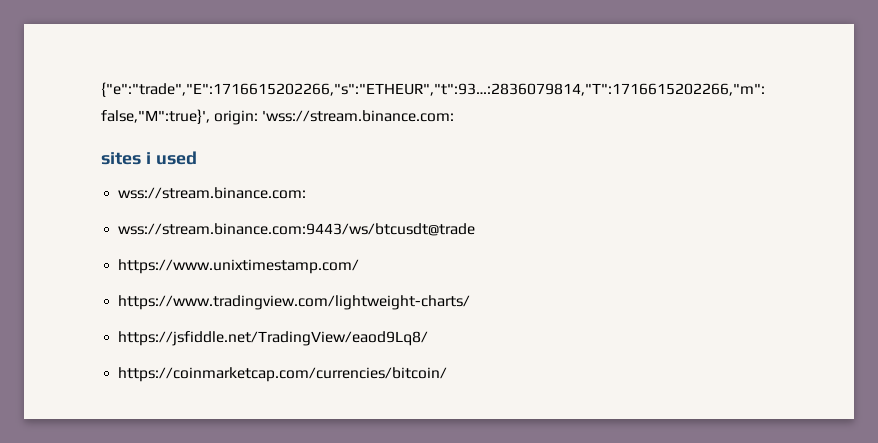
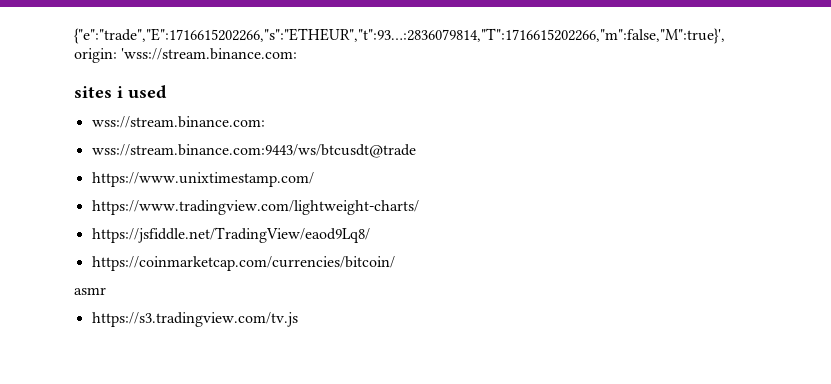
(448, 374) none -> [74,287,106,295] [91,312,298,327] // asmr // https://s3.tradingview.com/tv.js

